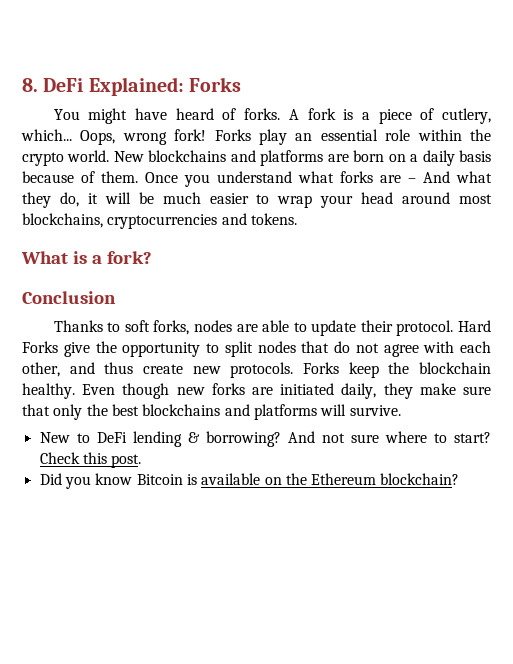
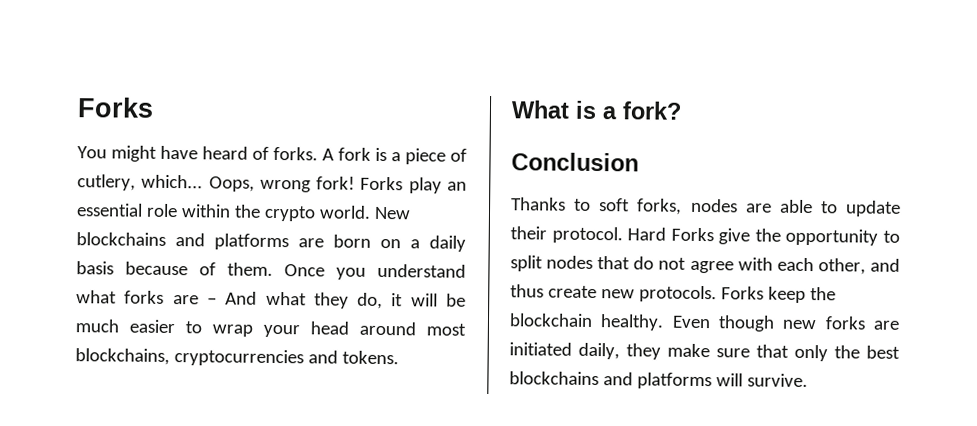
[22,77,184,96] 8. DeFi Explained: -> (77, 107) none
[39,431,492,447] [39,452,142,468] [39,473,460,489] // New to DeFi lending & borrowing? And not sure where to start? Check this post. // Did you know Bitcoin is available on the Ethereum blockchain? -> (808, 380) none

